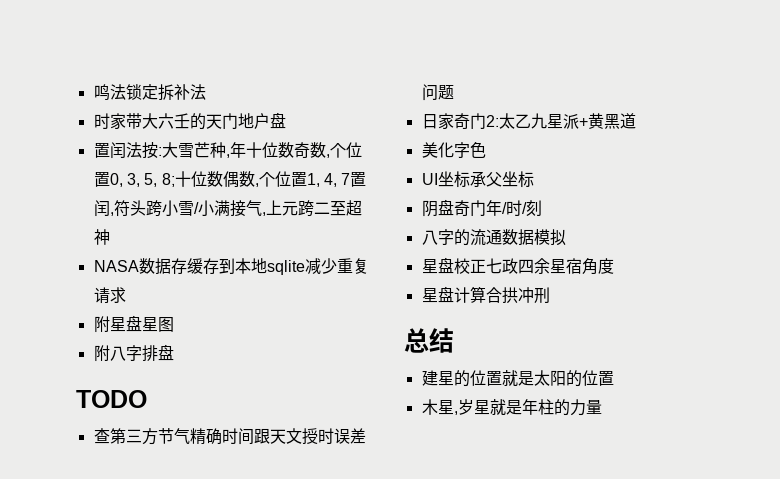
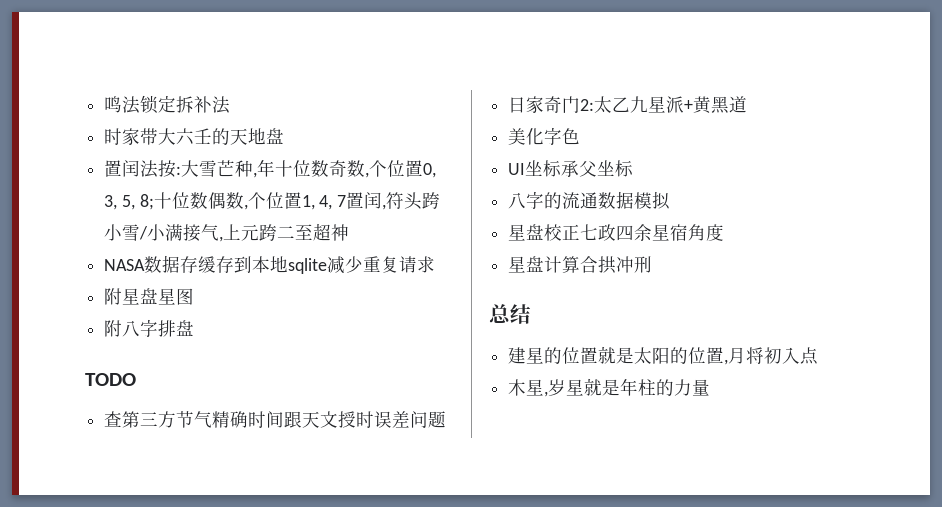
[221,113,270,129] 门地户 -> [248,128,267,145] 地
[421,199,542,217] // 阴盘奇门年/时/刻 -> (634, 168) none
(614, 378) none -> [724,347,819,365] ,月将初入点

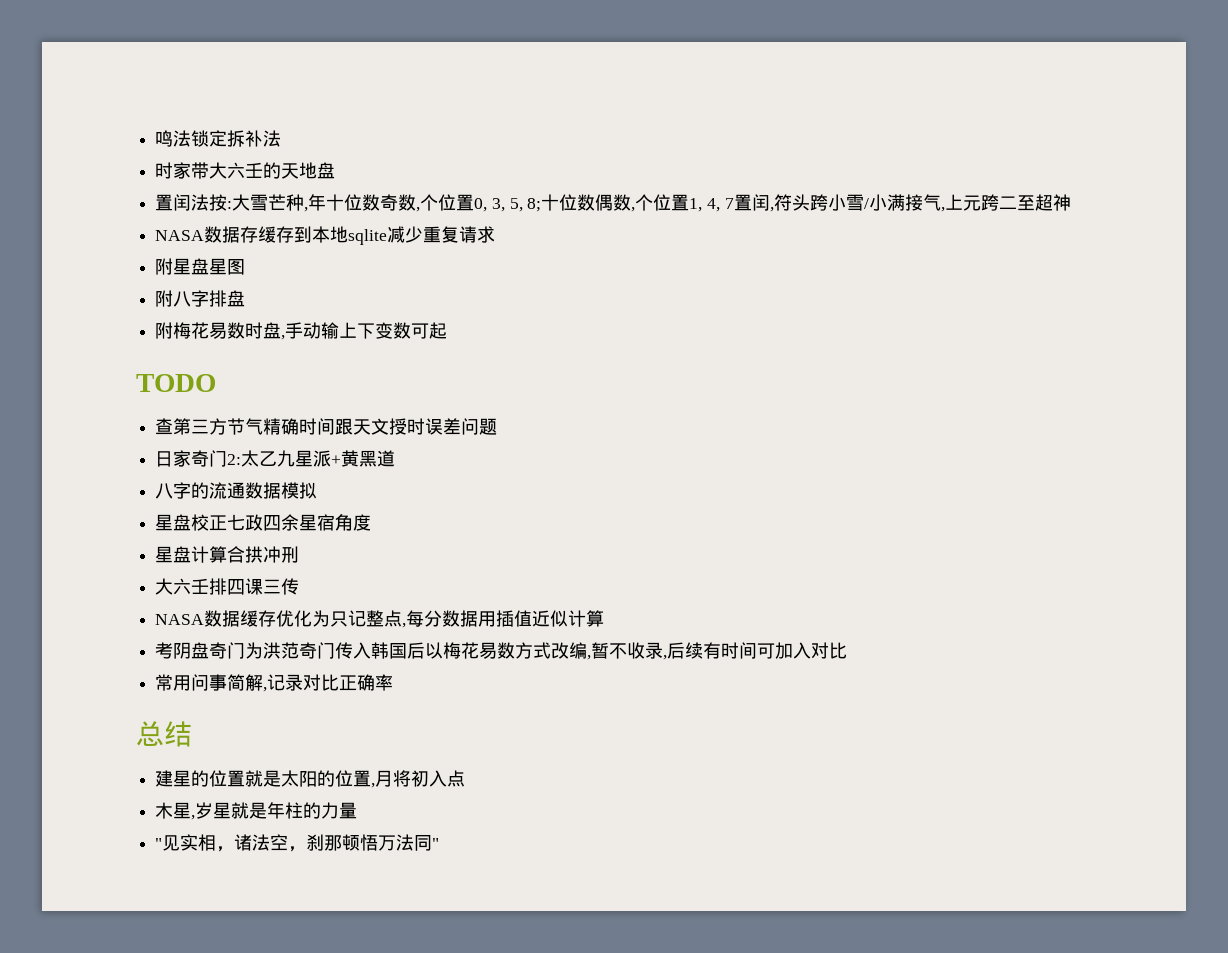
(195, 328) none -> [155,322,448,340] // 附梅花易数时盘,手动输上下变数可起
[508,127,581,145] [508,160,634,177] // 美化字色 // UI坐标承父坐标 -> (396, 458) none
(653, 264) none -> [155,578,300,595] [155,610,605,628] [155,642,848,660] [155,674,394,692] // 大六壬排四课三传 // NASA数据缓存优化为只记整点,每分数据用插值近似计算 // 考阴盘奇门为洪范奇门传入韩国后以梅花易数方式改编,暂不收录,后续有时间可加入对比 // 常用问事简解,记录对比正确率
(711, 387) none -> [155,834,440,852] // "见实相，诸法空，刹那顿悟万法同"

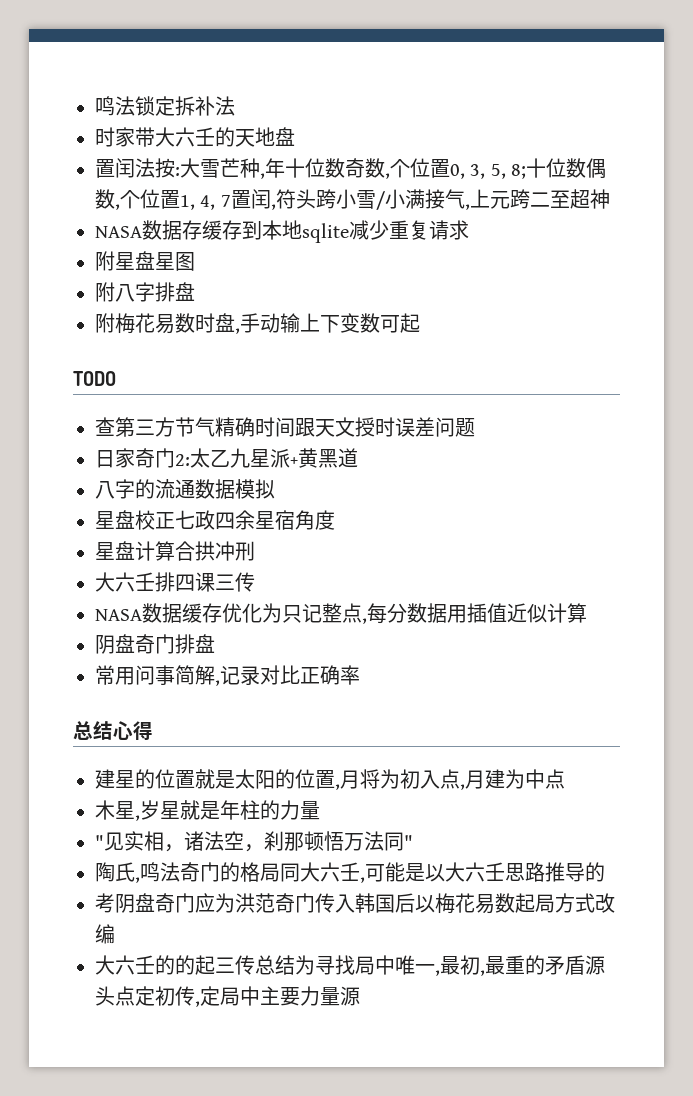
[155,642,848,660] 考阴盘奇门为洪范奇门传入韩国后以梅花易数方式改编,暂不收录,后续有时间可加入对比 -> [95,634,215,654] 阴盘奇门排盘
(192, 734) none -> [113,721,153,740] 心得
(412, 778) none -> [380,769,400,789] 为
(466, 778) none -> [460,769,565,790] ,月建为中点
(440, 843) none -> [95,862,605,883] [95,893,615,914] [95,924,115,944] [95,955,605,976] [95,986,360,1007] // 陶氏,鸣法奇门的格局同大六壬,可能是以大六壬思路推导的 // 考阴盘奇门应为洪范奇门传入韩国后以梅花易数起局方式改编 // 大六壬的的起三传总结为寻找局中唯一,最初,最重的矛盾源头点定初传,定局中主要力量源

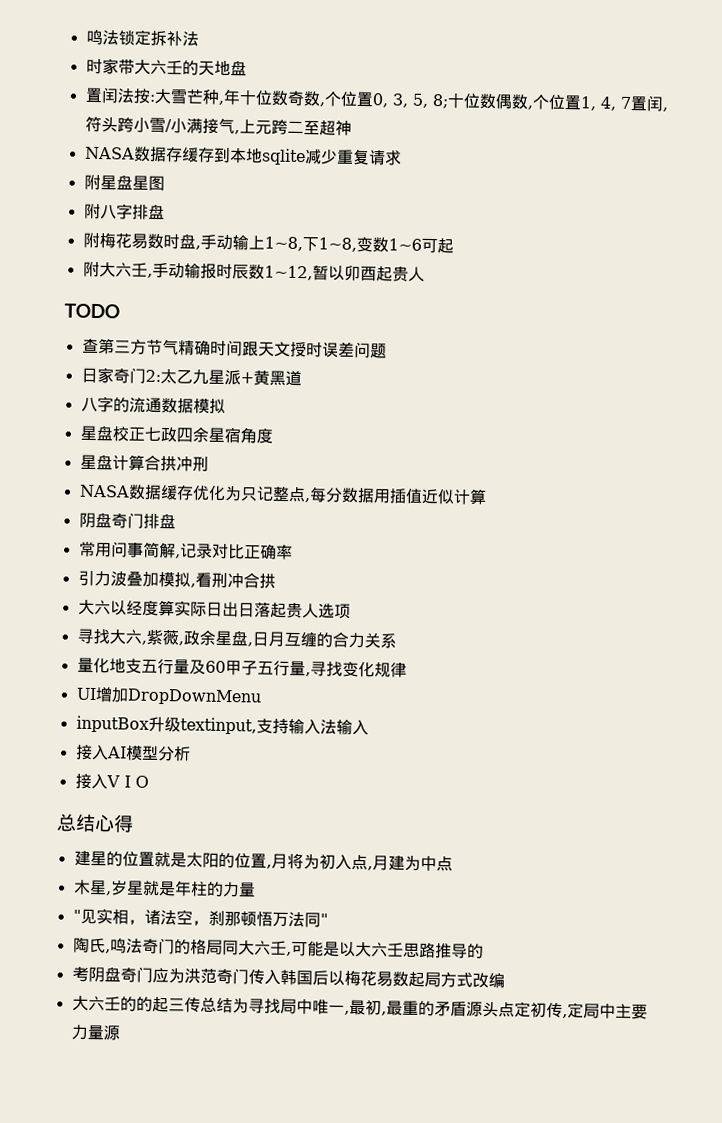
[320,313,420,333] 下变数可起 -> [263,236,454,254] [82,261,425,282] 1~8,下1~8,变数1~6可起 // 附大六壬,手动输报时辰数1~12,暂以卯酉起贵人
[95,572,255,592] // 大六壬排四课三传 -> (209, 464) none
(360, 675) none -> [77,570,276,589] [77,599,351,619] [76,628,397,649] [76,657,407,678] [75,686,262,706] [75,715,369,736] [74,744,191,762] [74,773,149,790] // 引力波叠加模拟,看刑冲合拱 // 大六以经度算实际日出日落起贵人选项 // 寻找大六,紫薇,政余星盘,日月互缠的合力关系 // 量化地支五行量及60甲子五行量,寻找变化规律 // UI增加DropDownMenu // inputBox升级textinput,支持输入法输入 // 接入AI模型分析 // 接入V I O

